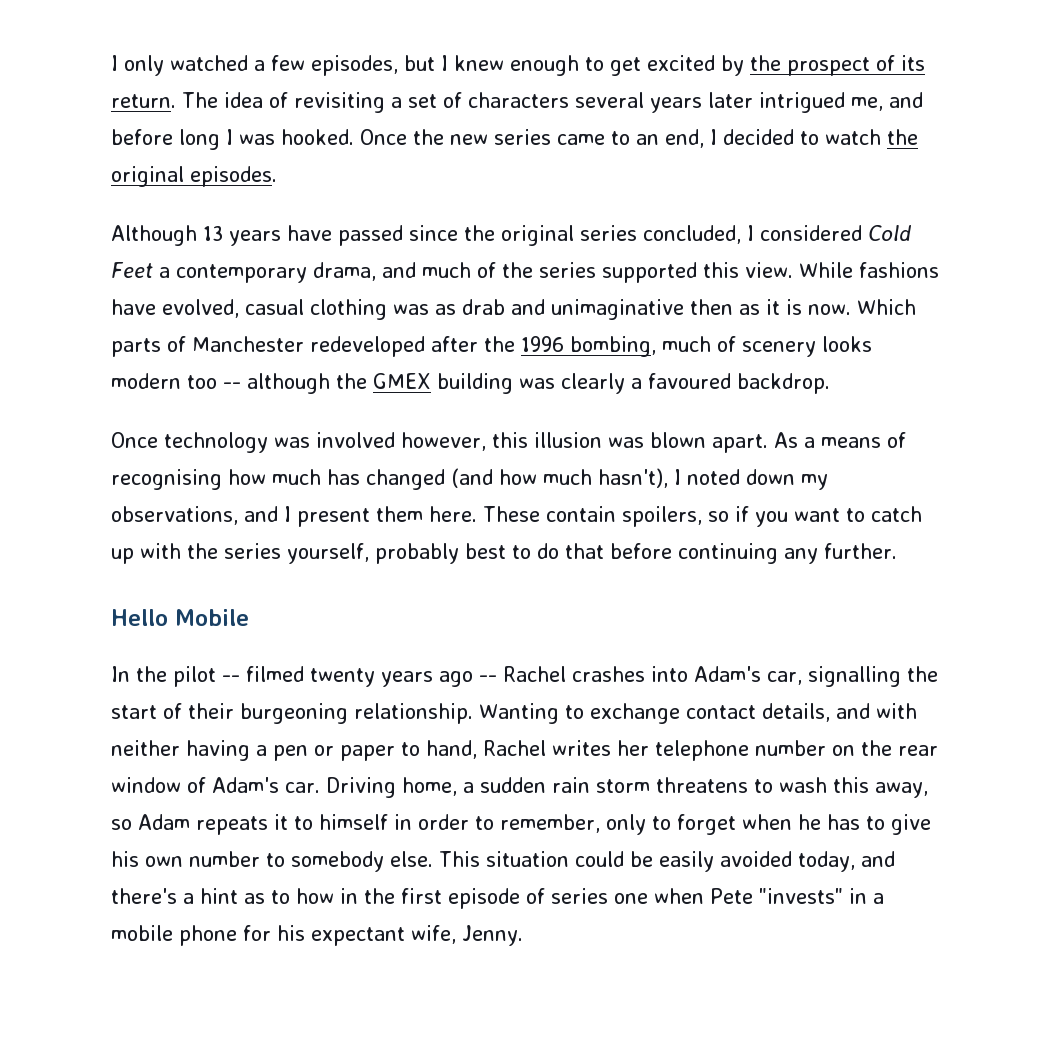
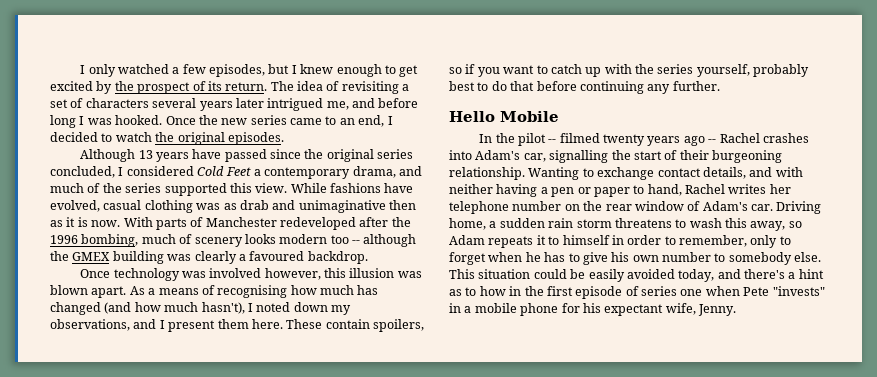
[856,299,916,315] Which -> [123,217,153,227] With

